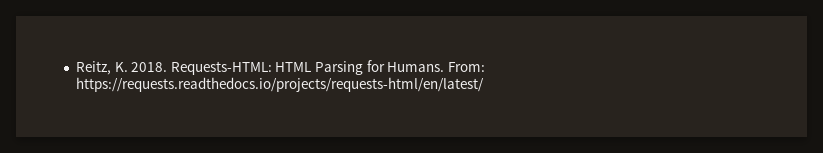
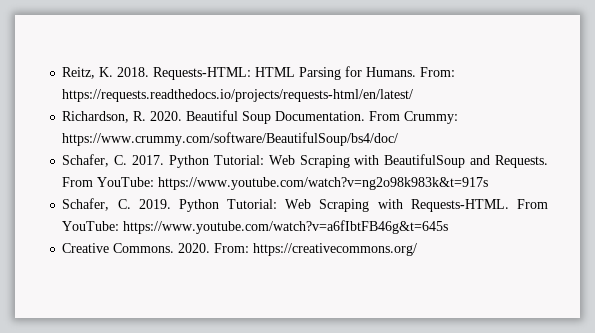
(484, 84) none -> [62,110,459,124] [62,132,399,146] [62,154,549,168] [62,177,489,190] [62,198,549,212] [62,220,449,234] [62,243,418,256] // Richardson, R. 2020. Beautiful Soup Documentation. From Crummy: https://www.crummy.com/software/BeautifulSoup/bs4/doc/ // Schafer, C. 2017. Python Tutorial: Web Scraping with BeautifulSoup and Requests. From YouTube: https://www.youtube.com/watch?v=ng2o98k983k&t=917s // Schafer, C. 2019. Python Tutorial: Web Scraping with Requests-HTML. From YouTube: https://www.youtube.com/watch?v=a6fIbtFB46g&t=645s // Creative Commons. 2020. From: https://creativecommons.org/

